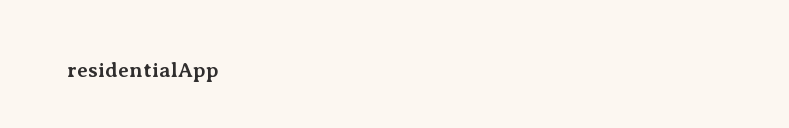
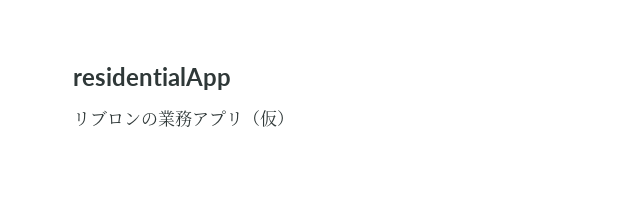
(219, 72) none -> [73,110,294,127] // リブロンの業務アプリ（仮）

